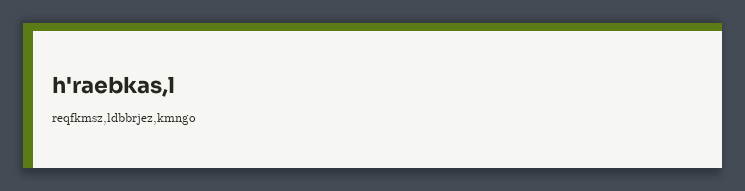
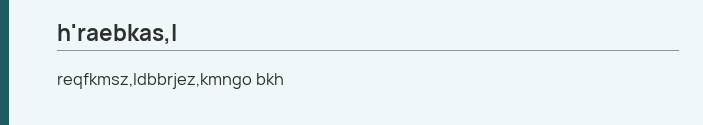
(196, 119) none -> [256,73,285,85] bkh

